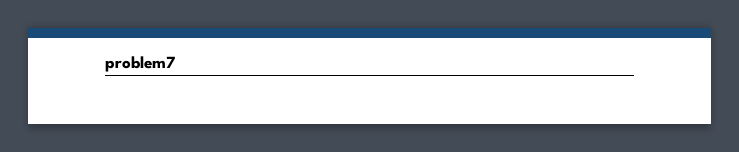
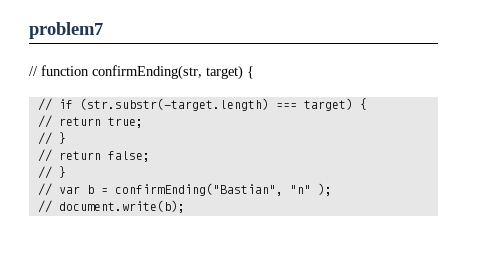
(175, 64) none -> [29,65,254,80] [37,98,367,111] [37,115,143,128] [37,132,66,145] [37,149,150,162] [37,166,66,179] [37,183,332,196] [37,200,185,213] // // function confirmEnding(str, target) { // // if (str.substr(-target.length) === target) { // // return true; // // } // // return false; // // } // // var b = confirmEnding("Bastian", "n" ); // // document.write(b);

